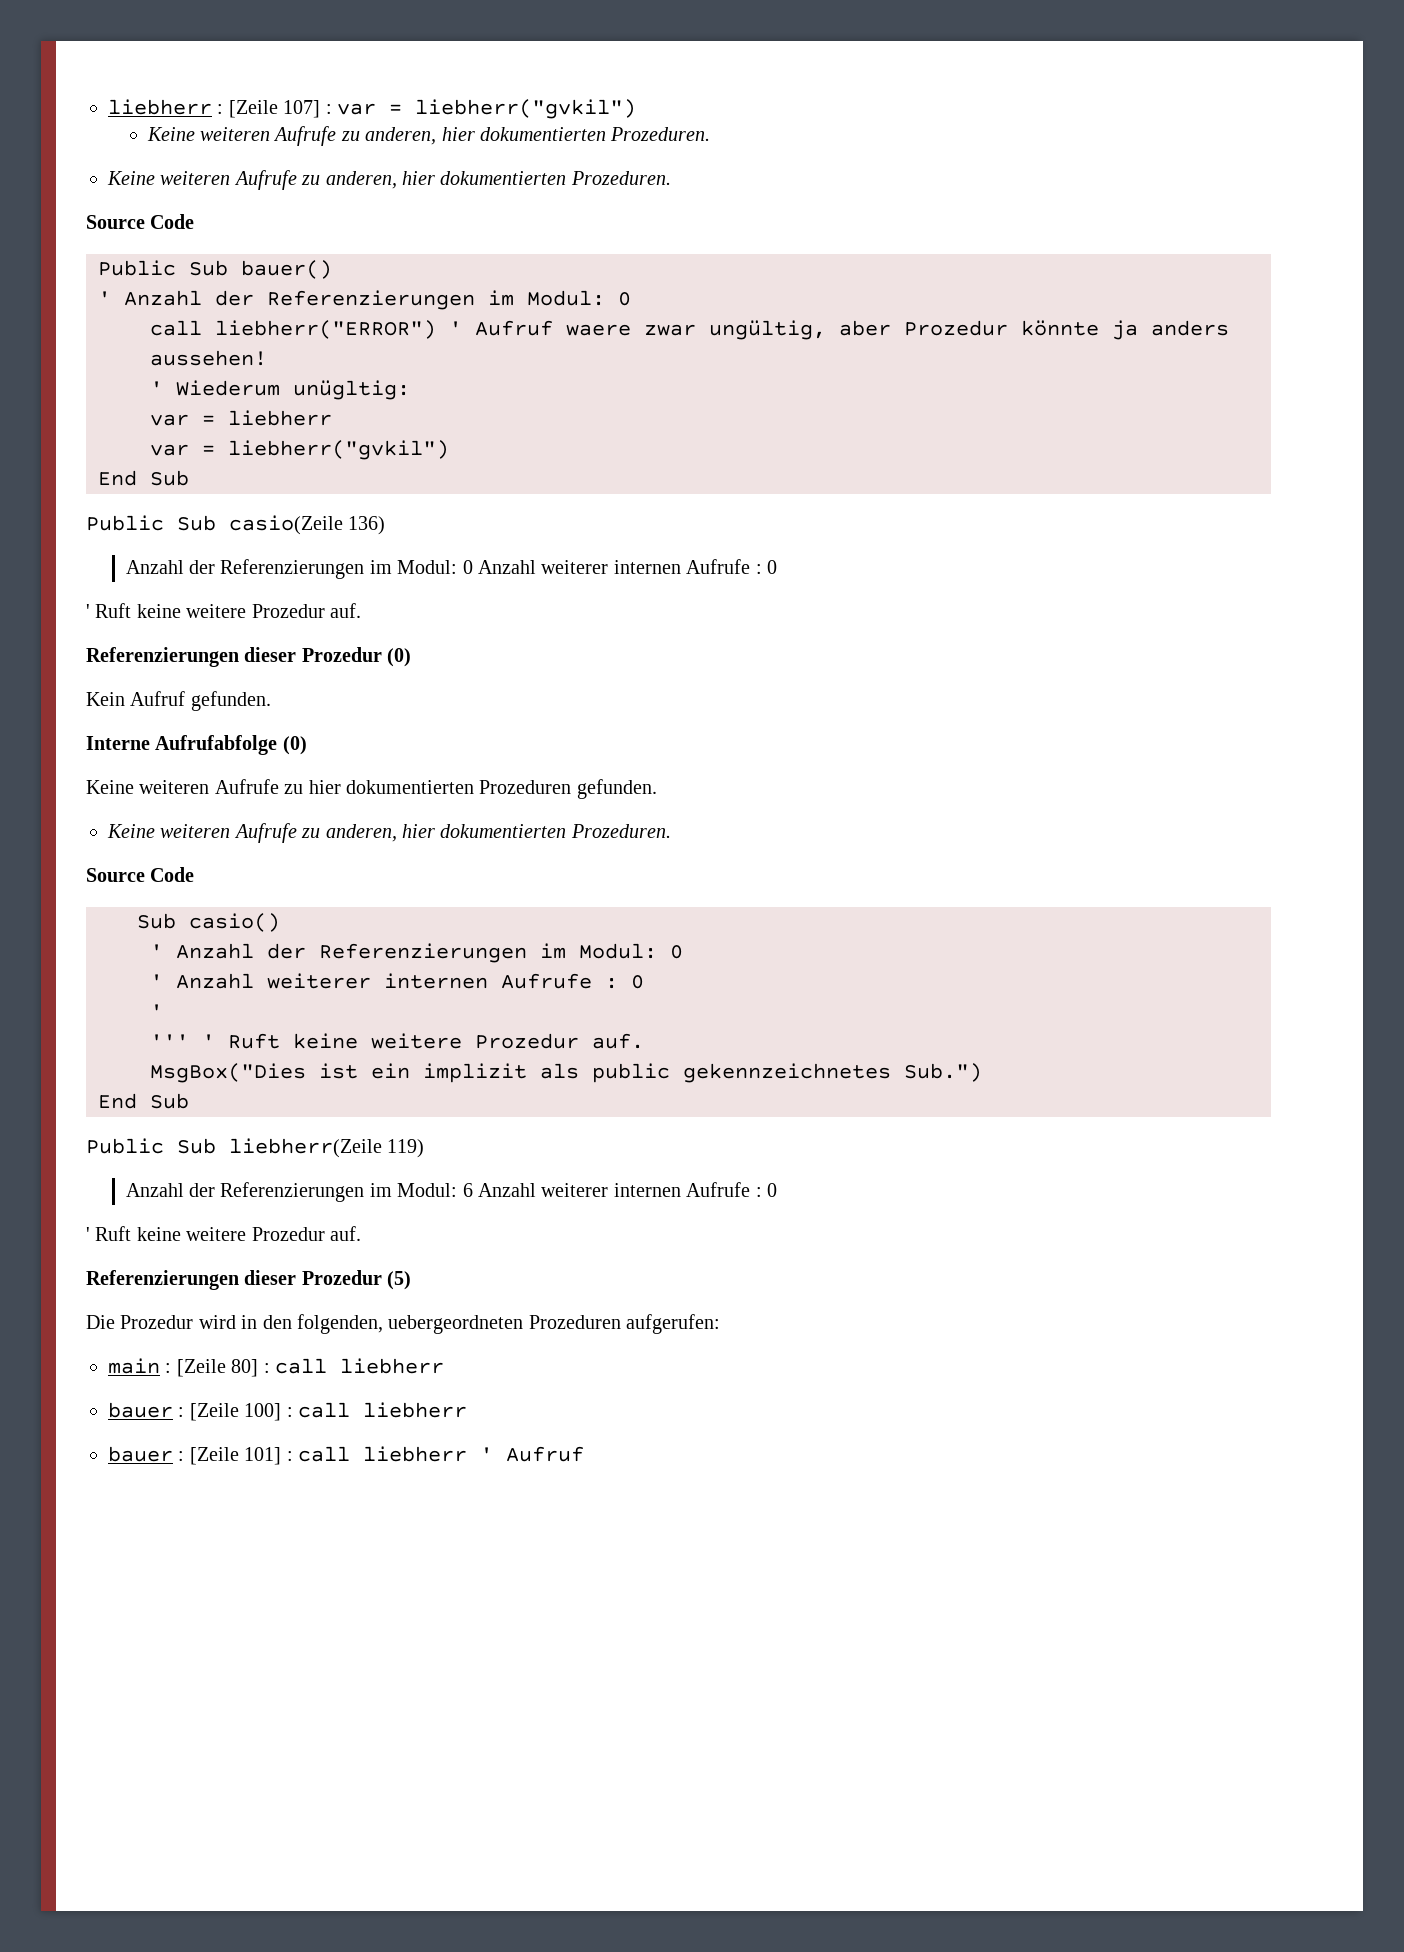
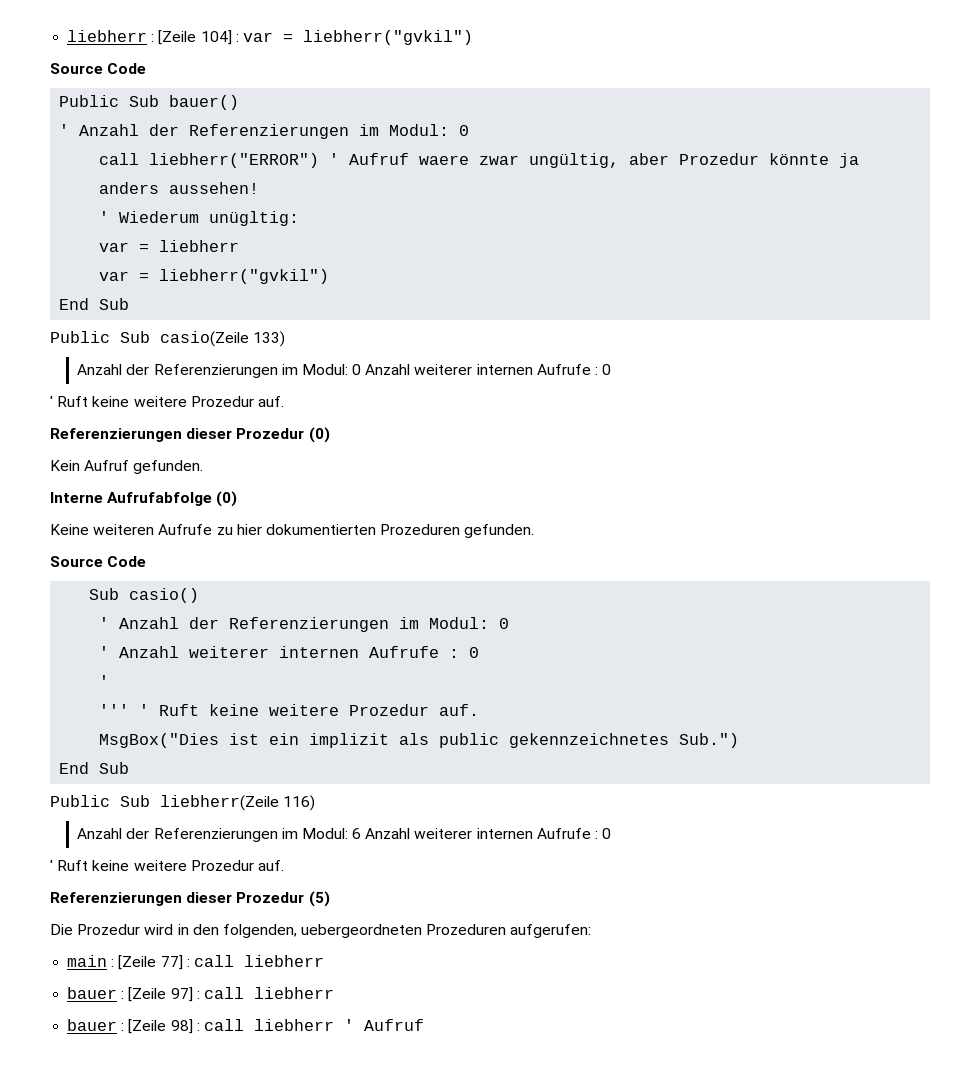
[283,100,321,118] 107] -> [200,30,232,45] 104]
[146,126,711,146] [107,170,671,190] // Keine weiteren Aufrufe zu anderen, hier dokumentierten Prozeduren. // Keine weiteren Aufrufe zu anderen, hier dokumentierten Prozeduren. -> (473, 37) none
[348,516,386,535] 136) -> [253,331,286,347] 133)
[107,823,671,843] // Keine weiteren Aufrufe zu anderen, hier dokumentierten Prozeduren. -> (535, 531) none
[387,1139,425,1158] 119) -> [283,795,316,811] 116)
[231,1358,444,1377] [108,1402,467,1421] [108,1446,282,1465] 80] : call liebherr // bauer : [Zeile 100] : call liebherr // bauer : [Zeile 101] -> [160,955,324,970] [67,987,334,1002] [67,1019,193,1034] 77] : call liebherr // bauer : [Zeile 97] : call liebherr // bauer : [Zeile 98]

